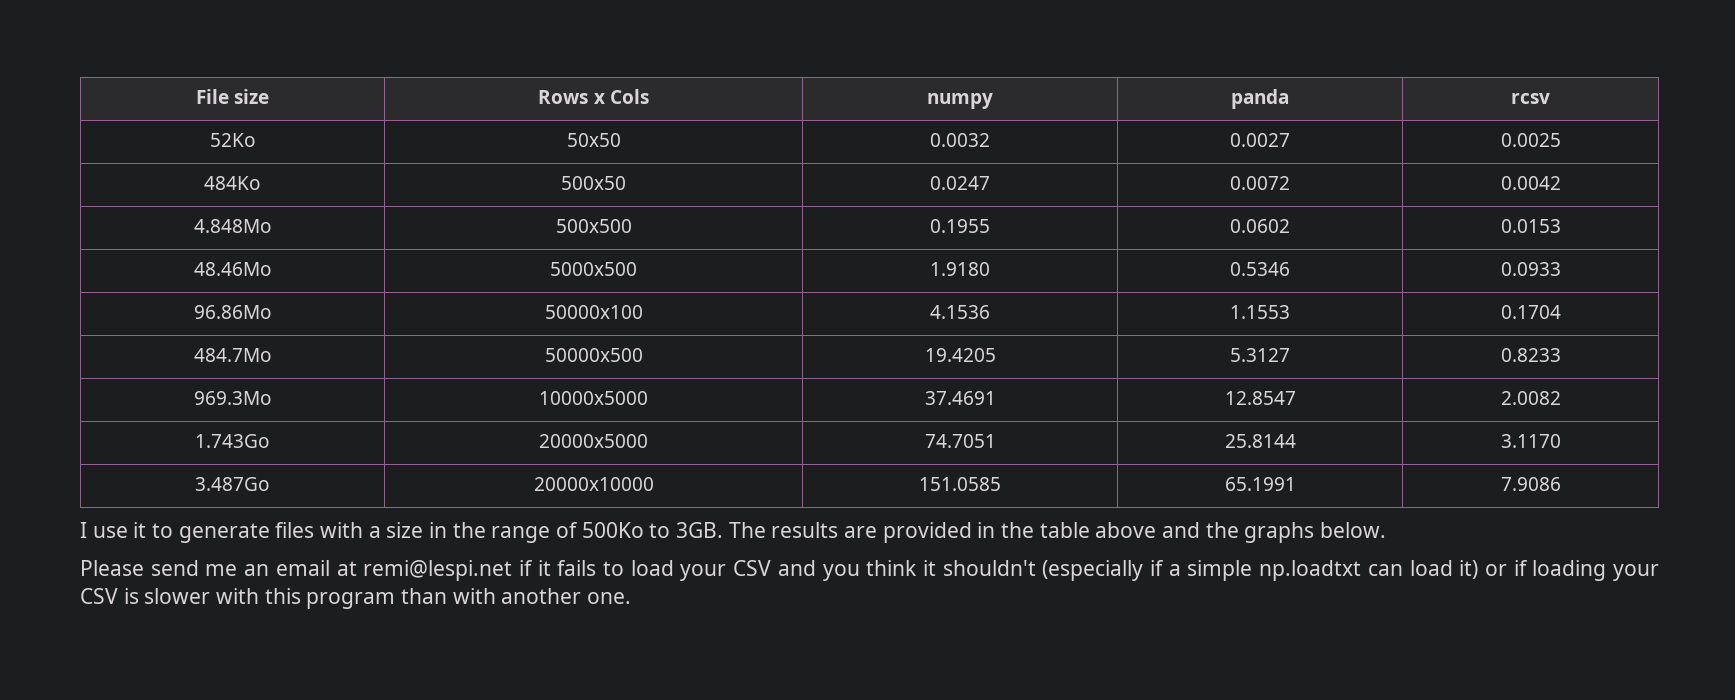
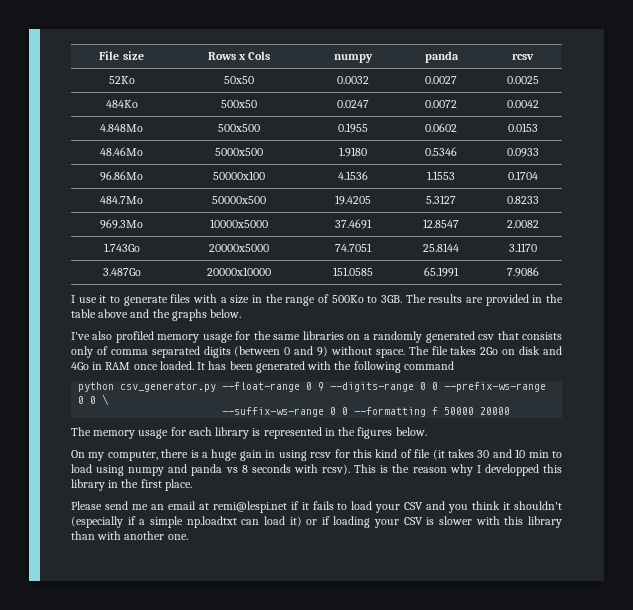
(1387, 530) none -> [71,331,562,343] [71,346,562,358] [71,361,454,373] [78,382,547,392] [78,394,110,405] [222,407,511,417] [71,427,427,439] [71,449,563,461] [71,464,562,476] [71,479,192,491] // I've also profiled memory usage for the same libraries on a randomly generated csv that consists only of comma separated digits (between 0 and 9) without space. The file takes 2Go on disk and 4Go in RAM once loaded. It has been generated with the following command // python csv_generator.py --float-range 0 9 --digits-range 0 0 --prefix-ws-range 0 0 \ // --suffix-ws-range 0 0 --formatting f 50000 20000 // The memory usage for each library is represented in the figures below. // On my computer, there is a huge gain in using rcsv for this kind of file (it takes 30 and 10 min to load using numpy and panda vs 8 seconds with rcsv). This is the reason why I developped this library in the first place.
[306,592,396,609] program -> [527,516,562,528] library

